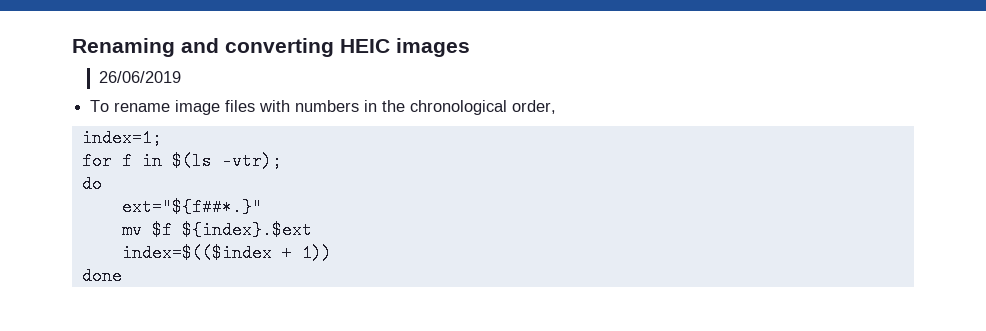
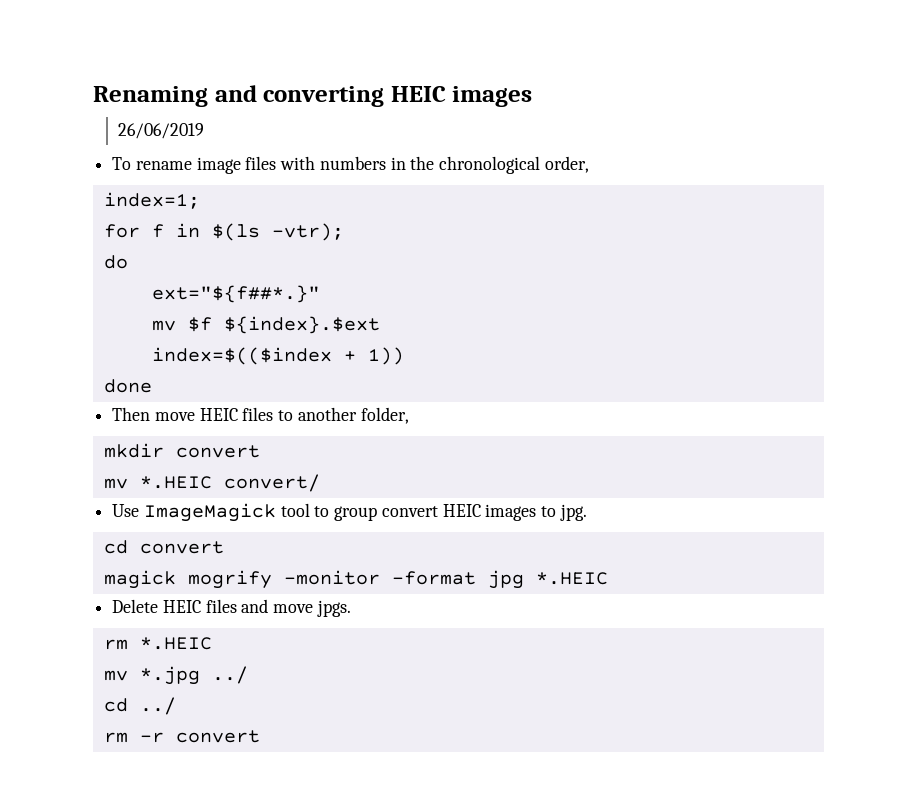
(122, 276) none -> [112,407,409,424] [103,443,260,458] [103,474,320,492] [112,503,587,522] [103,540,224,554] [103,570,608,589] [112,599,351,617] [103,637,212,650] [103,666,248,685] [103,697,176,715] [103,730,260,743] // Then move HEIC files to another folder, // mkdir convert // mv *.HEIC convert/ // Use ImageMagick tool to group convert HEIC images to jpg. // cd convert // magick mogrify -monitor -format jpg *.HEIC // Delete HEIC files and move jpgs. // rm *.HEIC // mv *.jpg ../ // cd ../ // rm -r convert

